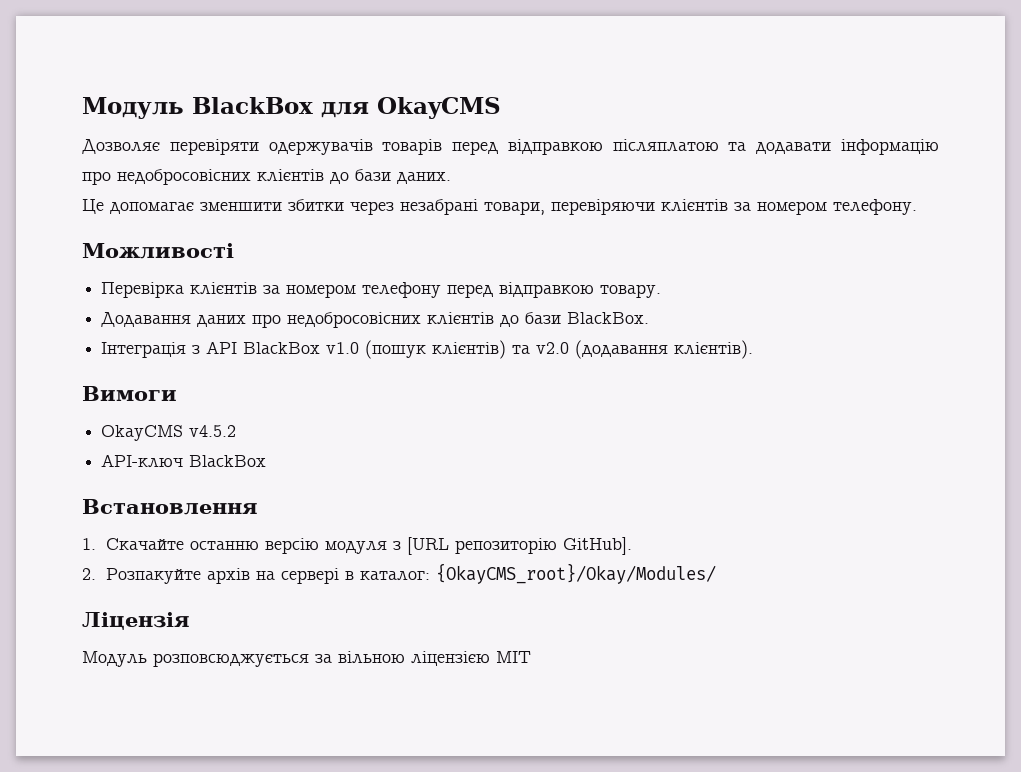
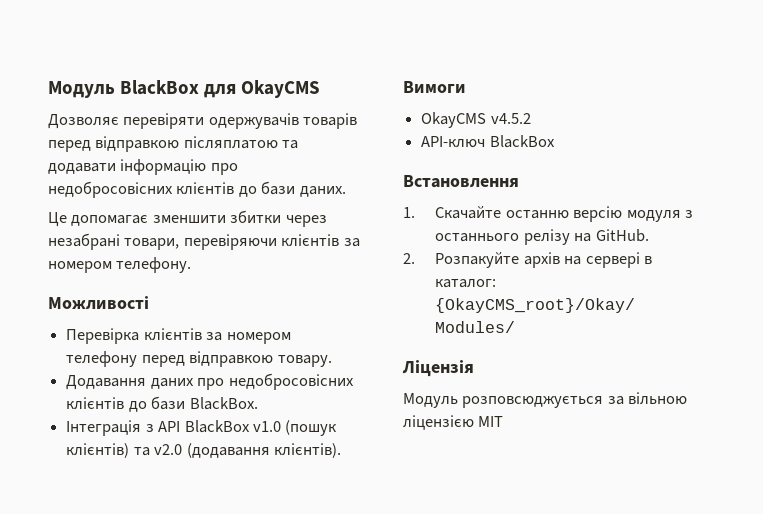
[406,537,632,555] [URL репозиторію GitHub]. -> [435,229,649,245] останнього релізу на GitHub.

